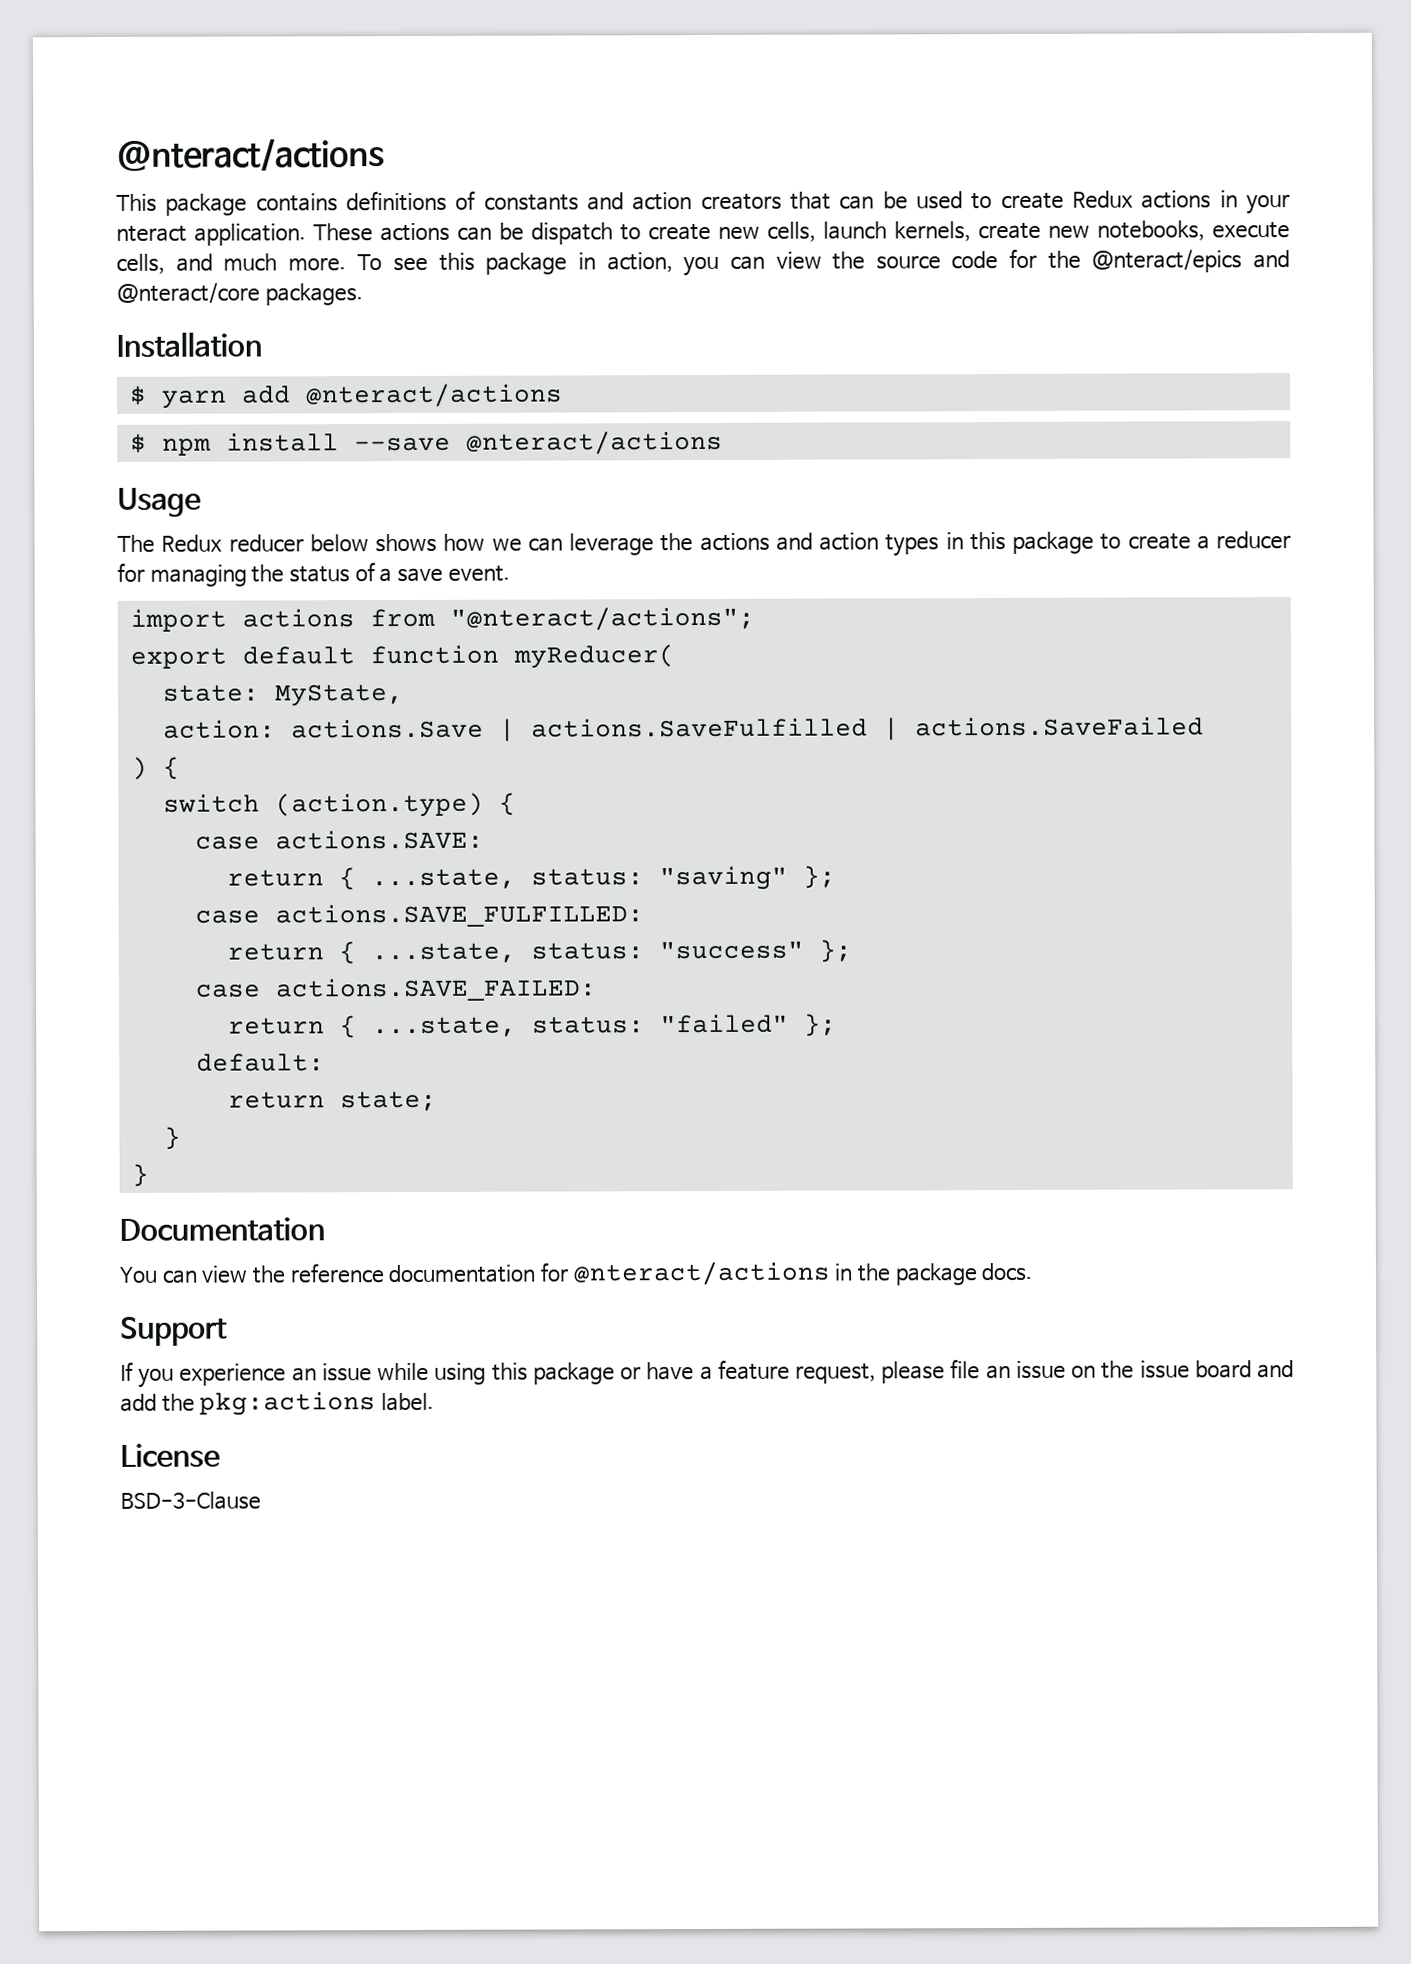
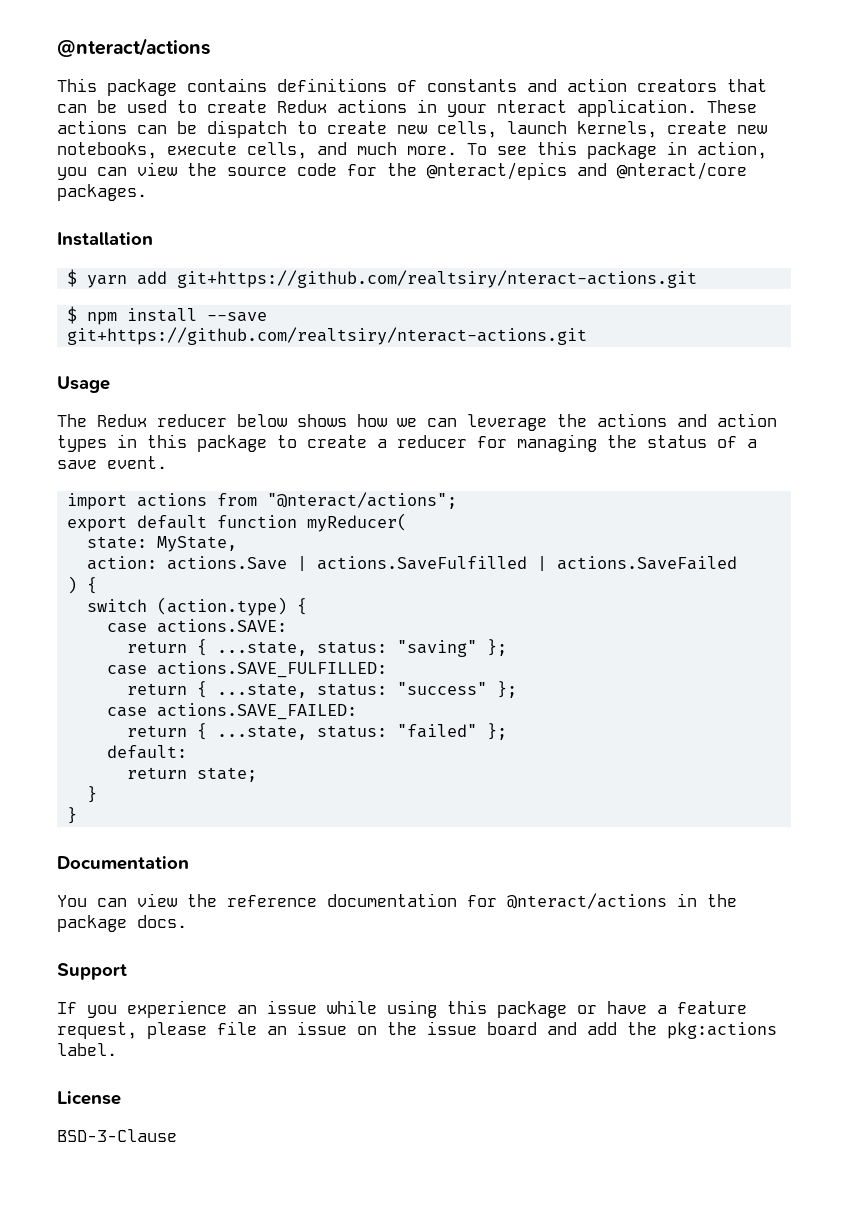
[305,383,563,408] @nteract/actions -> [176,270,697,288] git+https://github.com/realtsiry/nteract-actions.git
[465,430,723,455] @nteract/actions -> [66,327,587,345] git+https://github.com/realtsiry/nteract-actions.git

